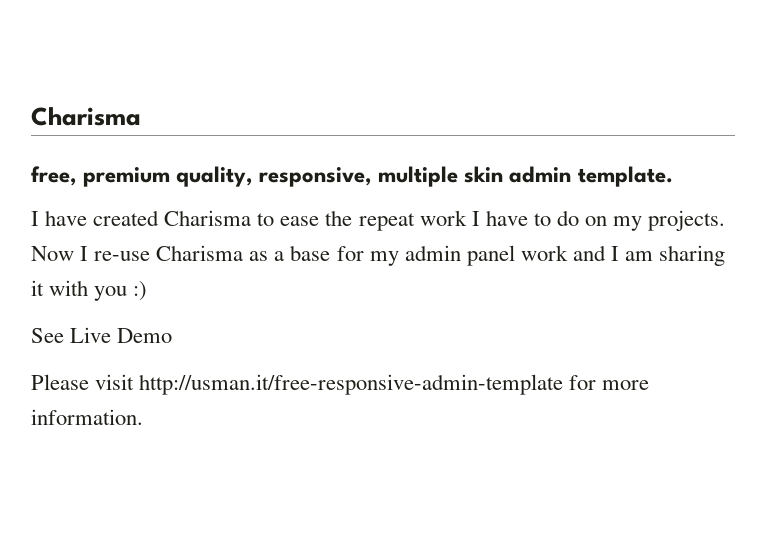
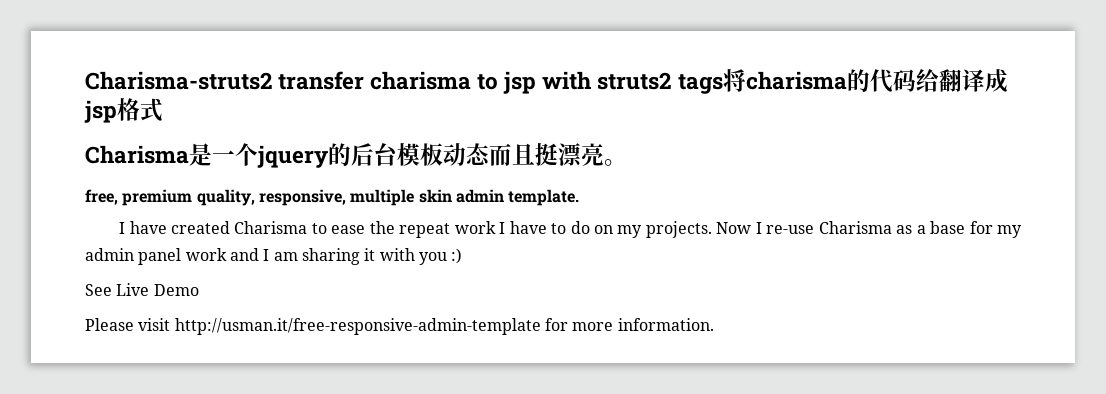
[31,107,141,126] Charisma -> [85,69,1008,94] [84,98,163,123] [85,143,627,168] Charisma-struts2 transfer charisma to jsp with struts2 tags将charisma的代码给翻译成jsp格式 // Charisma是一个jquery的后台模板动态而且挺漂亮。

